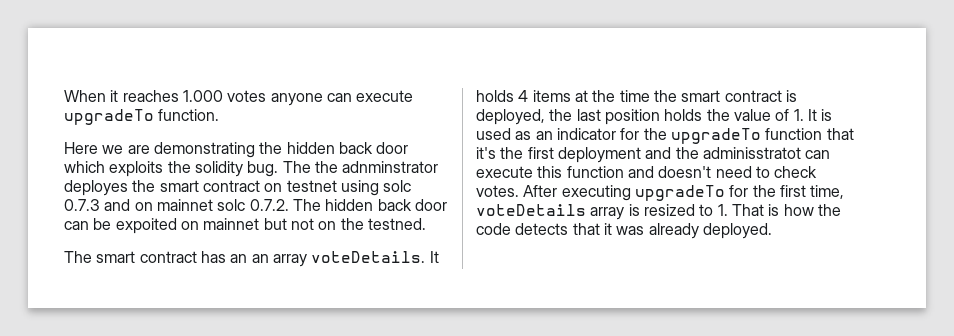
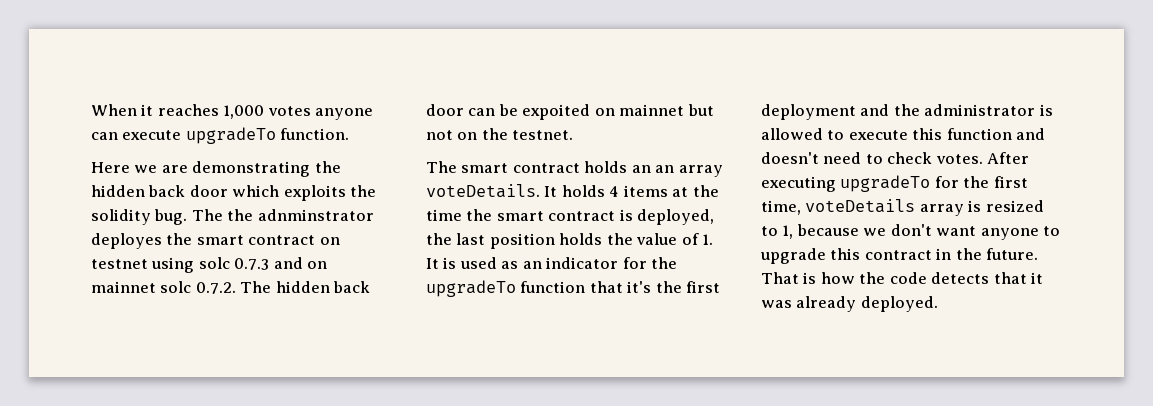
[182,90,223,102] 1.000 -> [223,105,265,119] 1,000
[367,218,426,230] testned. -> [512,130,574,140] testnet.
[200,251,226,263] has -> [584,161,628,173] holds
[702,147,831,159] adminisstratot can -> [924,104,1053,116] [761,128,845,140] administrator is allowed to
[717,204,728,216] 1. -> [782,224,1061,240] [760,248,1039,264] 1, because we don't want anyone to upgrade this contract in the future.

